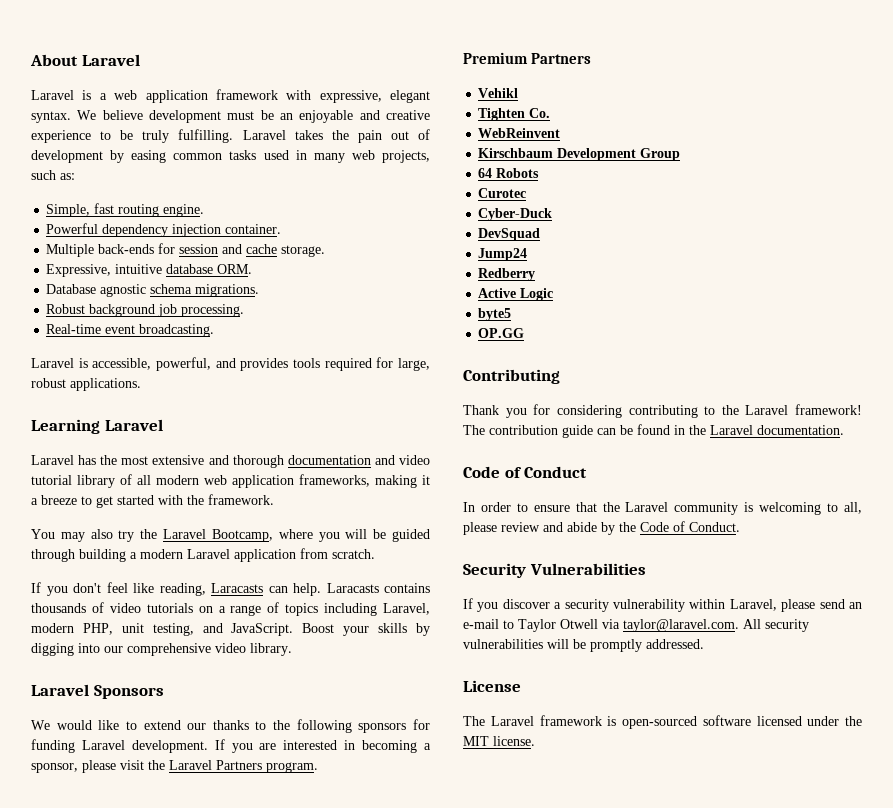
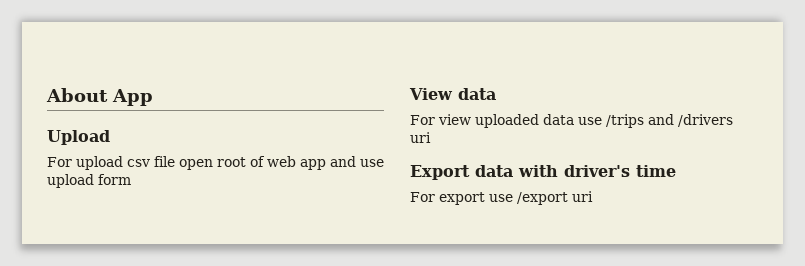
[81,54,140,66] [31,89,430,103] [31,110,430,123] [31,129,431,143] [31,150,430,163] [31,170,75,180] [46,203,205,217] [46,223,282,237] [46,243,326,257] [46,264,253,277] [46,284,260,297] [46,304,245,317] [46,324,215,337] [31,357,431,371] [31,378,141,391] [31,419,163,434] [31,455,430,468] [31,474,430,488] [31,494,274,508] [31,529,430,542] [31,548,375,562] [31,582,430,596] [31,602,430,616] [31,623,431,636] [31,643,292,656] [31,684,164,699] [31,719,430,733] [31,739,432,753] [31,760,318,773] [463,52,592,64] [478,88,519,98] [478,108,551,121] [478,128,561,138] [478,148,681,161] [478,168,540,178] [478,188,527,198] [478,208,553,221] [478,228,541,241] [478,248,528,261] [478,268,536,281] [478,288,554,301] [478,308,512,321] [478,328,525,338] [463,369,560,384] [463,404,862,418] [463,424,844,438] [463,466,588,478] [463,502,863,515] [463,521,740,535] [463,563,646,578] [463,598,862,612] [463,619,809,632] [463,639,704,652] [463,680,521,692] [463,715,862,729] [463,736,535,746] Laravel // Laravel is a web application framework with expressive, elegant syntax. We believe development must be an enjoyable and creative experience to be truly fulfilling. Laravel takes the pain out of development by easing common tasks used in many web projects, such as: // Simple, fast routing engine. // Powerful dependency injection container. // Multiple back-ends for session and cache storage. // Expressive, intuitive database ORM. // Database agnostic schema migrations. // Robust background job processing. // Real-time event broadcasting. // Laravel is accessible, powerful, and provides tools required for large, robust applications. // Learning Laravel // Laravel has the most extensive and thorough documentation and video tutorial library of all modern web application frameworks, making it a breeze to get started with the framework. // You may also try the Laravel Bootcamp, where you will be guided through building a modern Laravel application from scratch. // If you don't feel like reading, Laracasts can help. Laracasts contains thousands of video tutorials on a range of topics including Laravel, modern PHP, unit testing, and JavaScript. Boost your skills by digging into our comprehensive video library. // Laravel Sponsors // We would like to extend our thanks to the following sponsors for funding Laravel development. If you are interested in becoming a sponsor, please visit the Laravel Partners program. // Premium Partners // Vehikl // Tighten Co. // WebReinvent // Kirschbaum Development Group // 64 Robots // Curotec // Cyber-Duck // DevSquad // Jump24 // Redberry // Active Logic // byte5 // OP.GG // Contributing // Thank you for considering contributing to the Laravel framework! The contribution guide can be found in the Laravel documentation. // Code of Conduct // In order to ensure that the Laravel community is welcoming to all, please review and abide by the Code of Conduct. // Security Vulnerabilities // If you discover a security vulnerability within Laravel, please send an e-mail to Taylor Otwell via taylor@laravel.com. All security vulnerabilities will be promptly addressed. // License // The Laravel framework is open-sourced software licensed under the MIT license. -> [112,89,153,106] [47,130,110,145] [47,156,384,170] [47,174,131,188] [409,88,496,100] [410,114,733,128] [410,132,431,143] [410,165,676,180] [410,191,593,205] App // Upload // For upload csv file open root of web app and use upload form // View data // For view uploaded data use /trips and /drivers uri // Export data with driver's time // For export use /export uri

